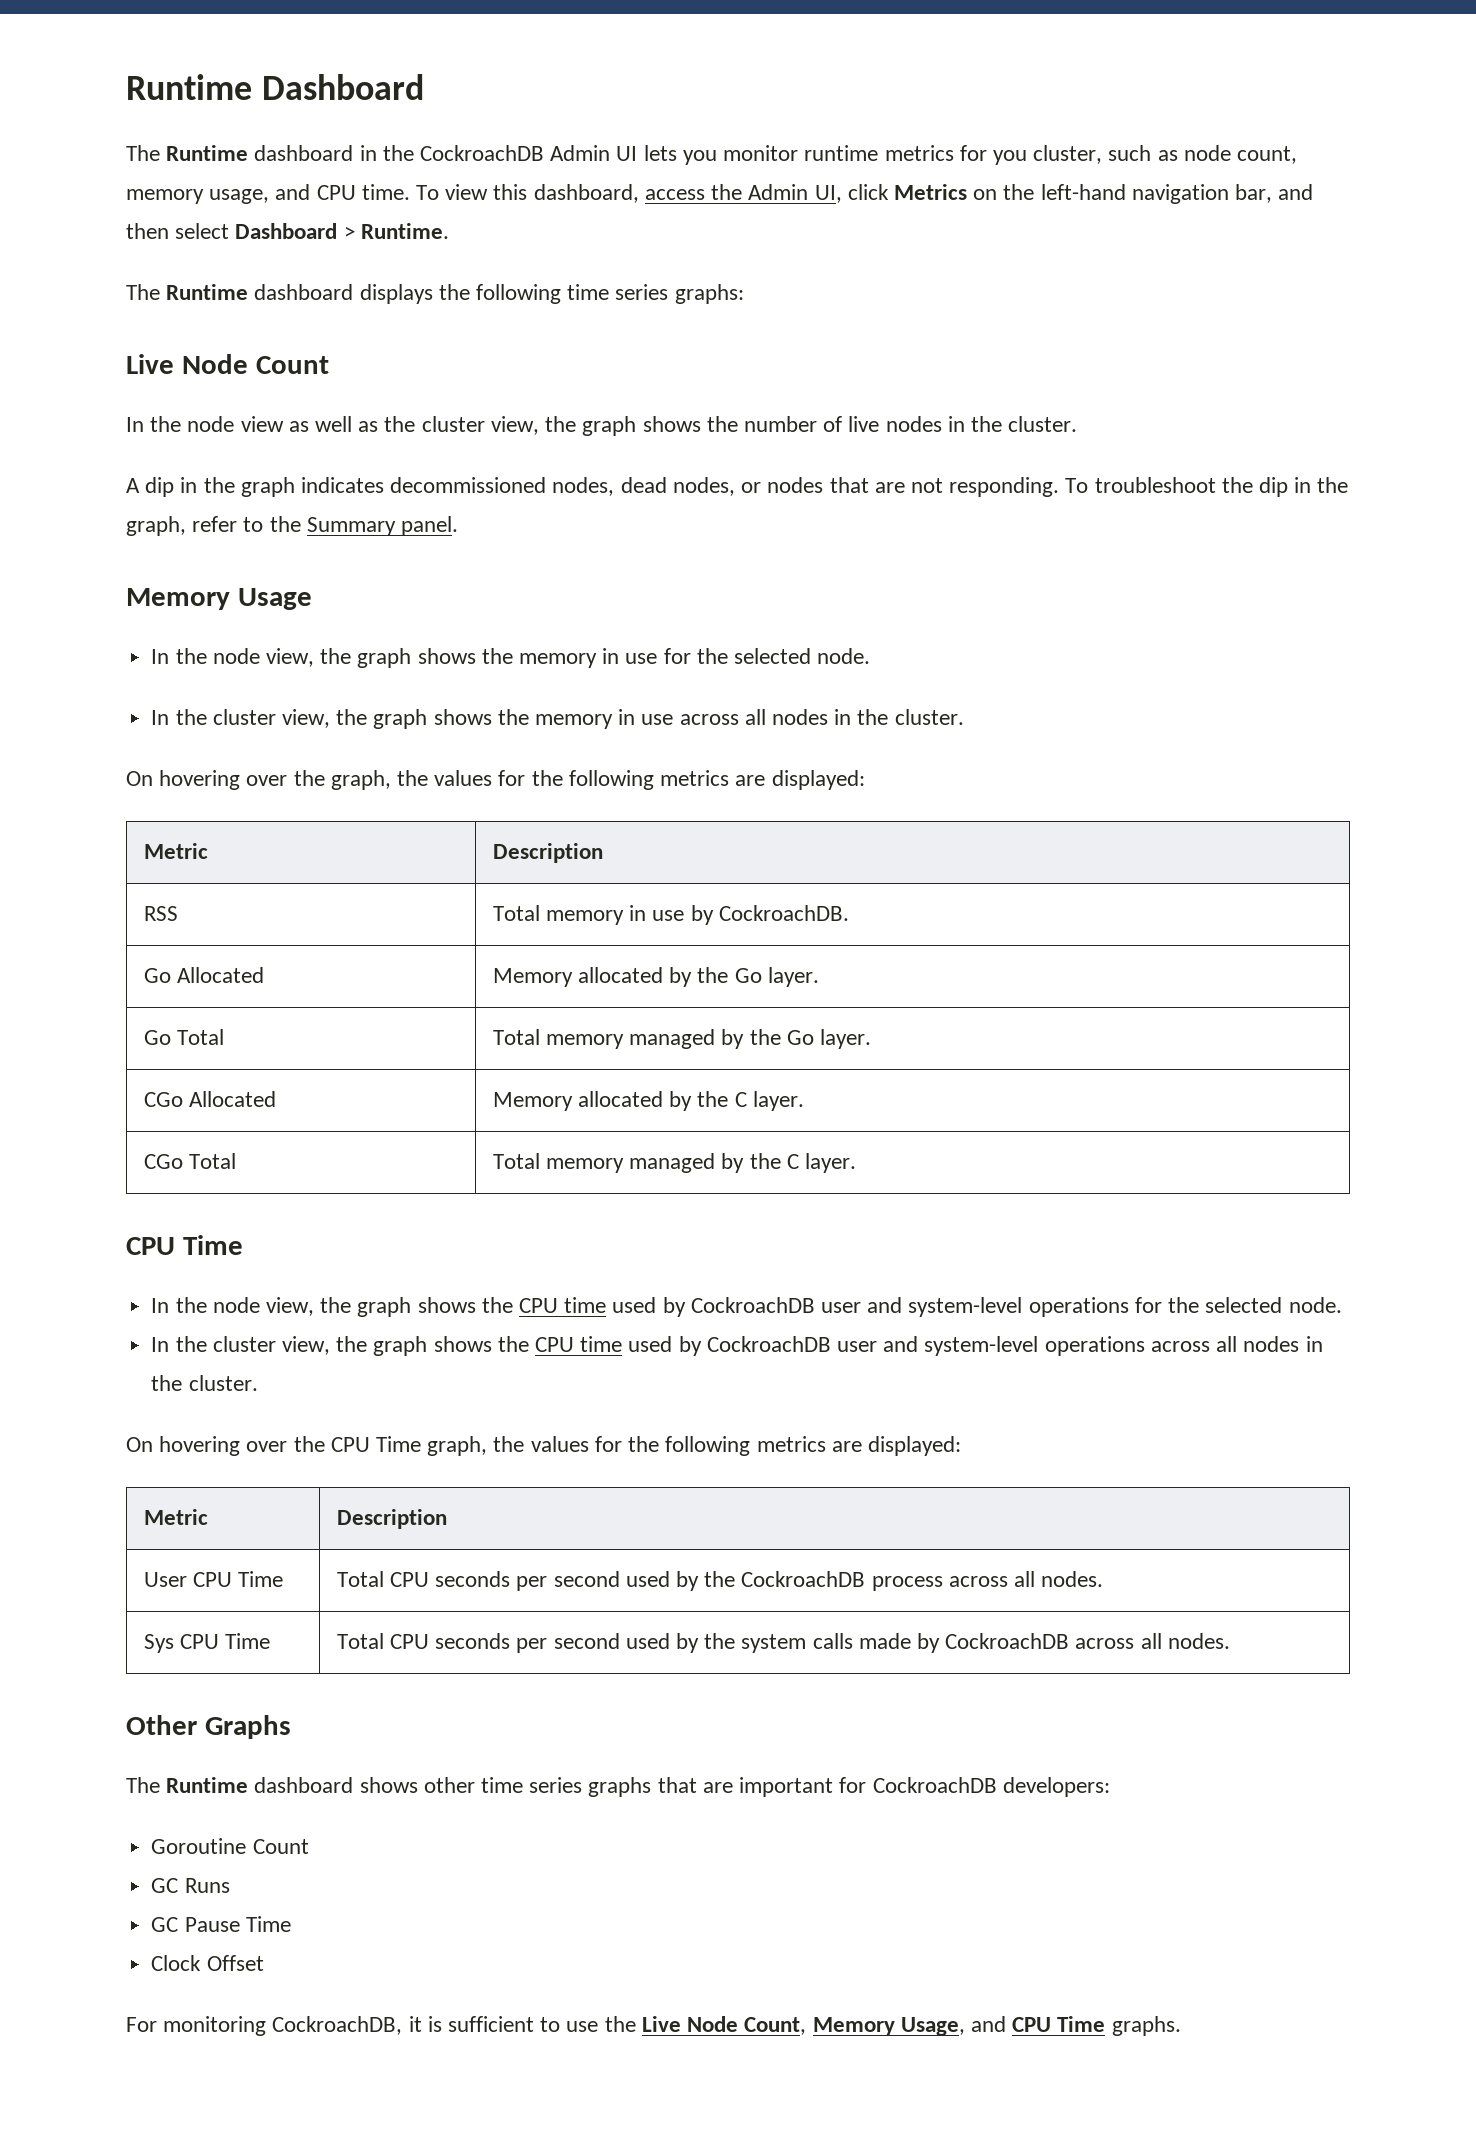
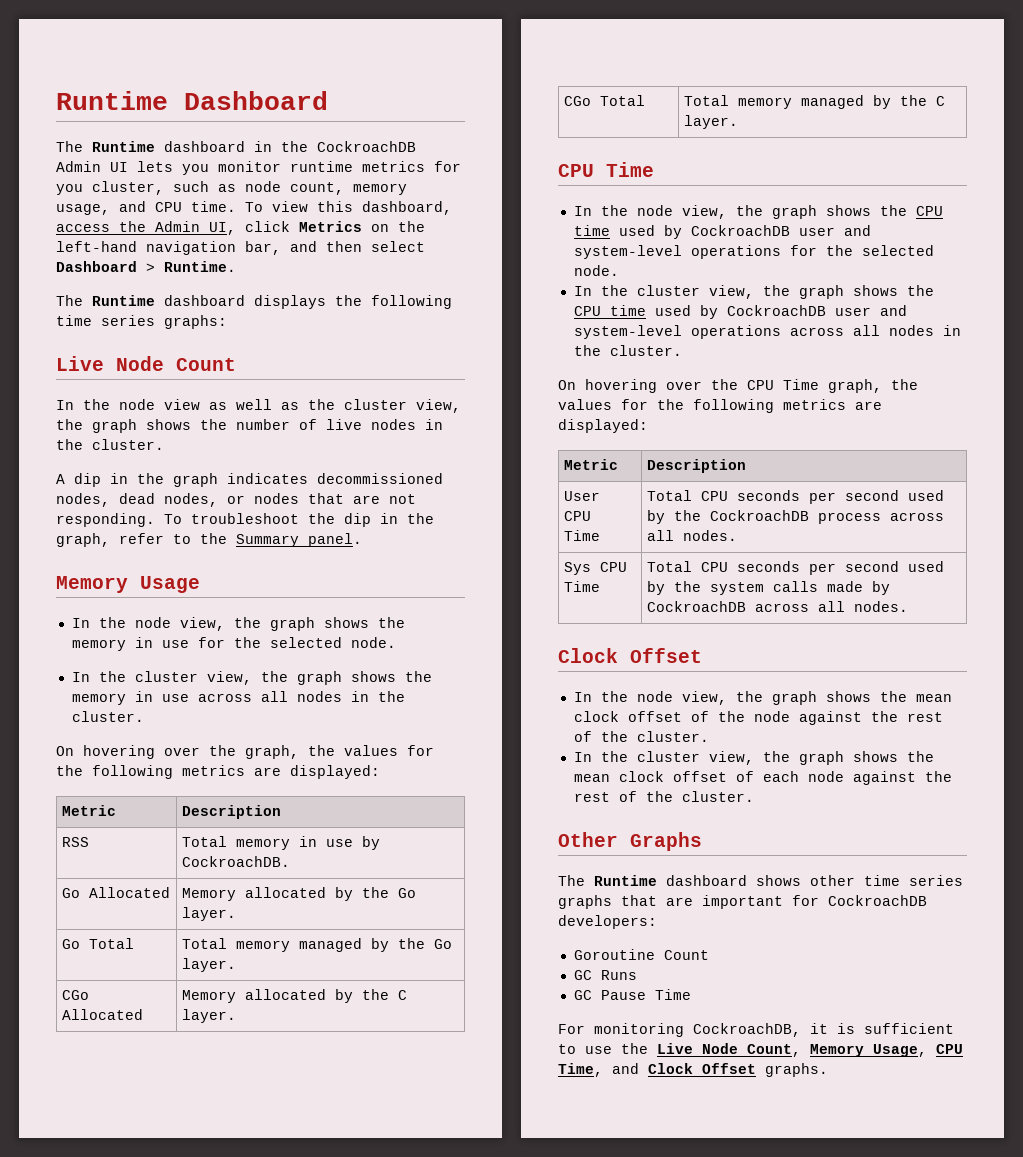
(1230, 1641) none -> [558,648,702,663] [573,691,952,705] [573,711,943,725] [573,731,709,742] [573,751,934,765] [573,771,952,785] [573,791,754,802] // Clock Offset // In the node view, the graph shows the mean clock offset of the node against the rest of the cluster. // In the cluster view, the graph shows the mean clock offset of each node against the rest of the cluster.
[151,1955,264,1971] // Clock Offset -> (691, 994) none
[970,2016,1106,2032] and CPU Time -> [936,1044,963,1054] [558,1063,756,1077] CPU Time, and Clock Offset

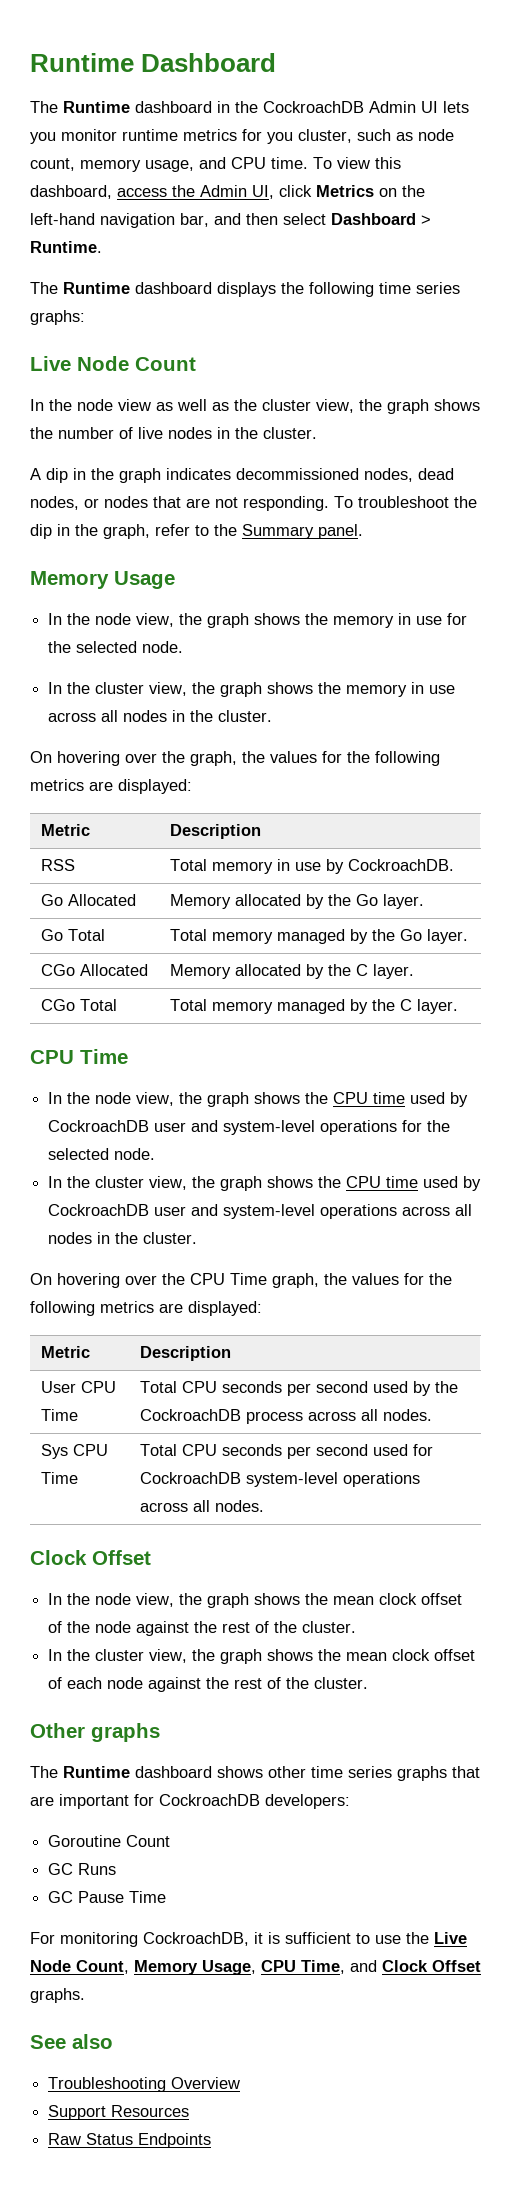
[647,581,891,595] [647,601,747,612] by the system calls made by CockroachDB -> [413,1444,434,1456] [140,1472,421,1487] for CockroachDB system-level operations
[630,832,702,851] Graphs -> [91,1723,160,1742] graphs
(828, 1070) none -> [30,2034,113,2049] [48,2077,241,2092] [48,2105,190,2120] [48,2133,212,2148] // See also // Troubleshooting Overview // Support Resources // Raw Status Endpoints

